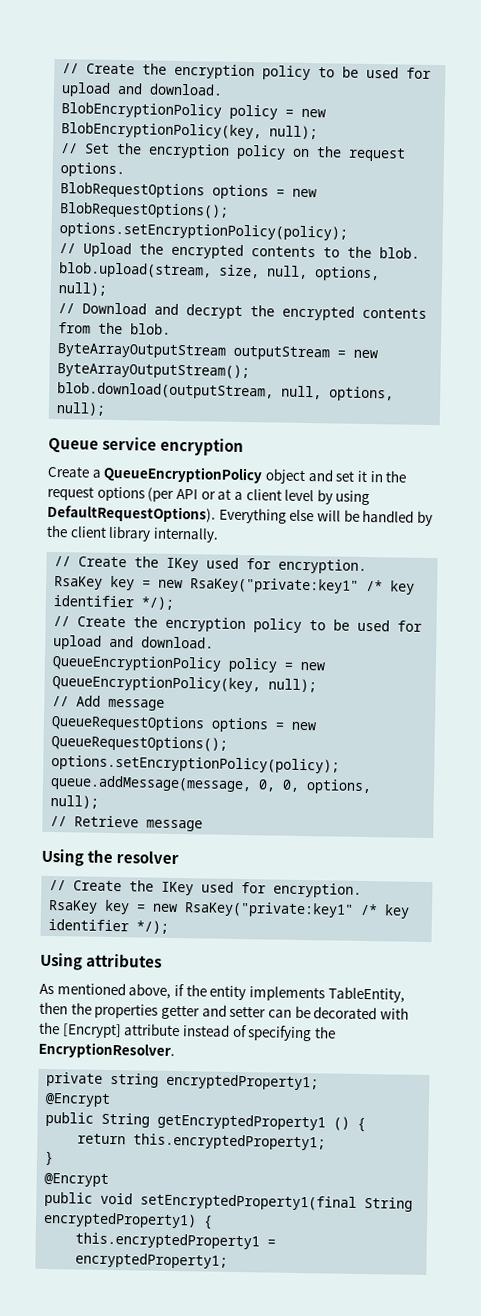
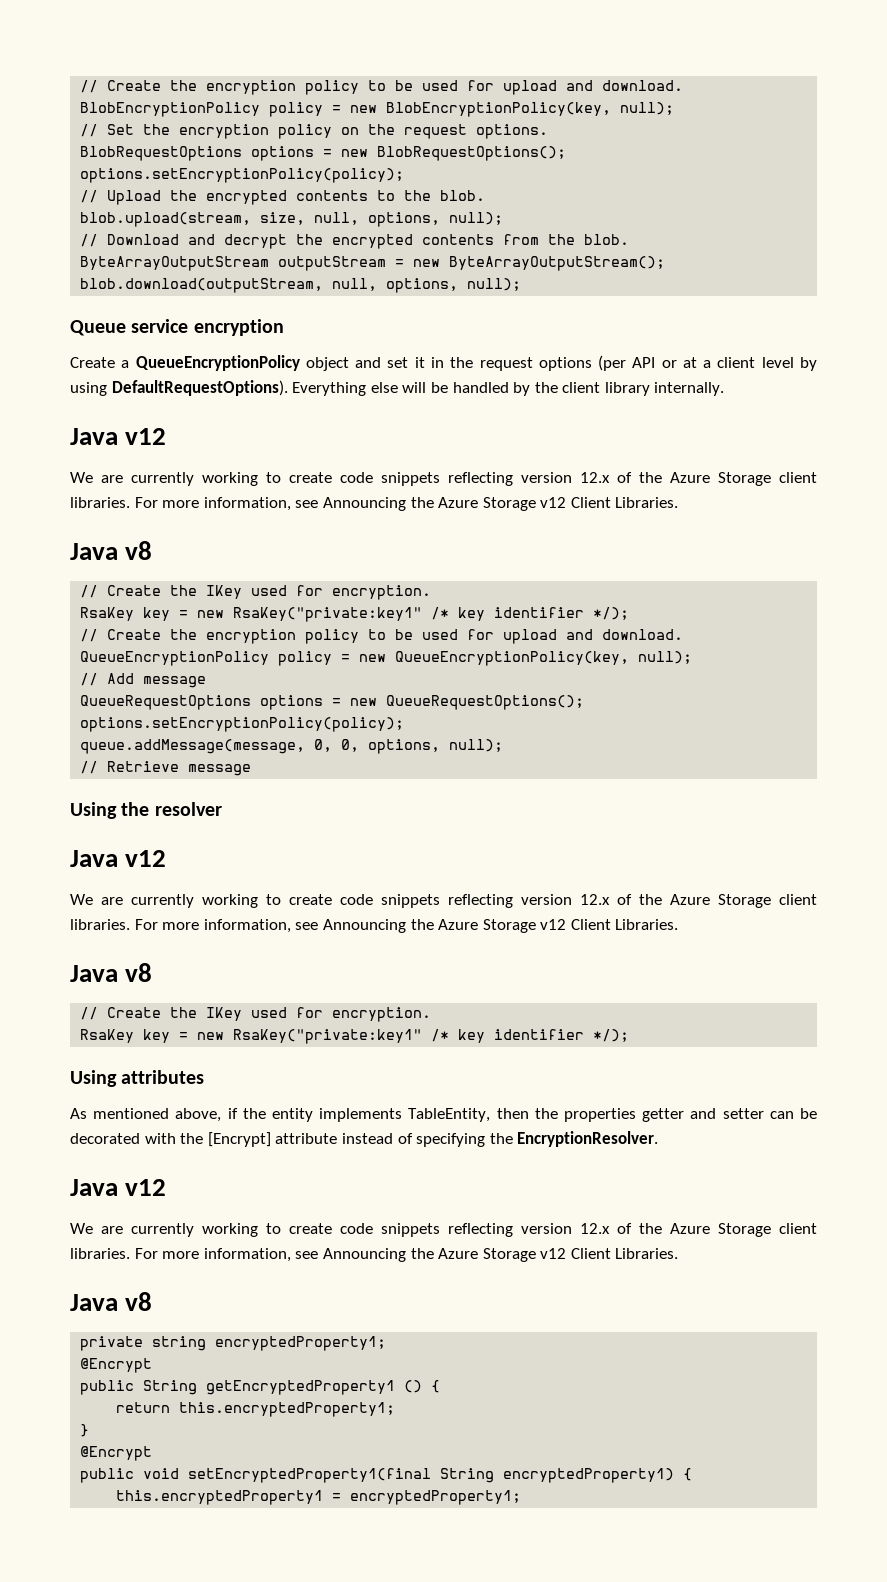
(219, 535) none -> [70,428,167,445] [70,472,817,486] [70,497,679,511] [70,541,153,560] // Java v12 // We are currently working to create code snippets reflecting version 12.x of the Azure Storage client libraries. For more information, see Announcing the Azure Storage v12 Client Libraries. // Java v8
(180, 857) none -> [70,850,167,867] [70,894,817,908] [70,919,679,933] [70,963,153,982] // Java v12 // We are currently working to create code snippets reflecting version 12.x of the Azure Storage client libraries. For more information, see Announcing the Azure Storage v12 Client Libraries. // Java v8
(175, 1050) none -> [70,1179,167,1196] [70,1223,817,1237] [70,1248,679,1262] [70,1292,153,1311] // Java v12 // We are currently working to create code snippets reflecting version 12.x of the Azure Storage client libraries. For more information, see Announcing the Azure Storage v12 Client Libraries. // Java v8

